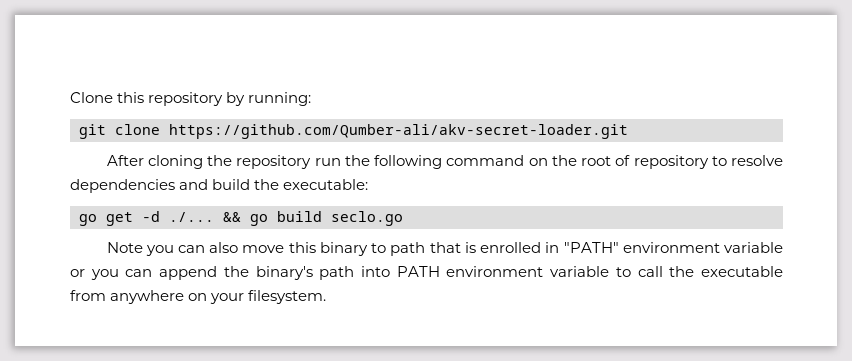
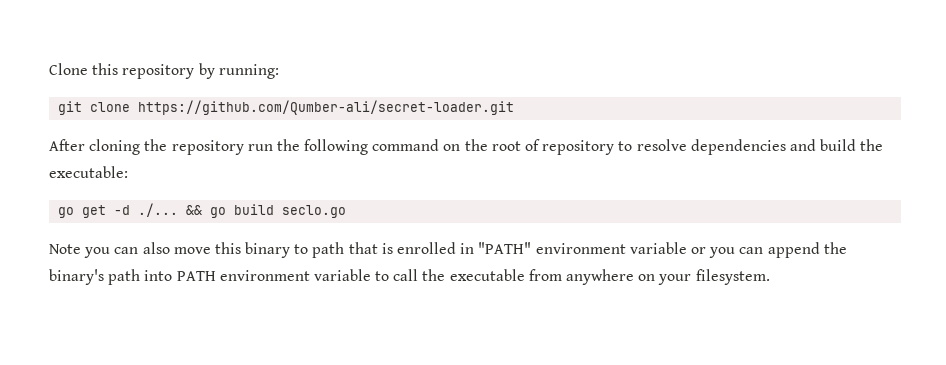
[169,124,628,139] https://github.com/Qumber-ali/akv-secret-loader.git -> [138,100,515,115] https://github.com/Qumber-ali/secret-loader.git

